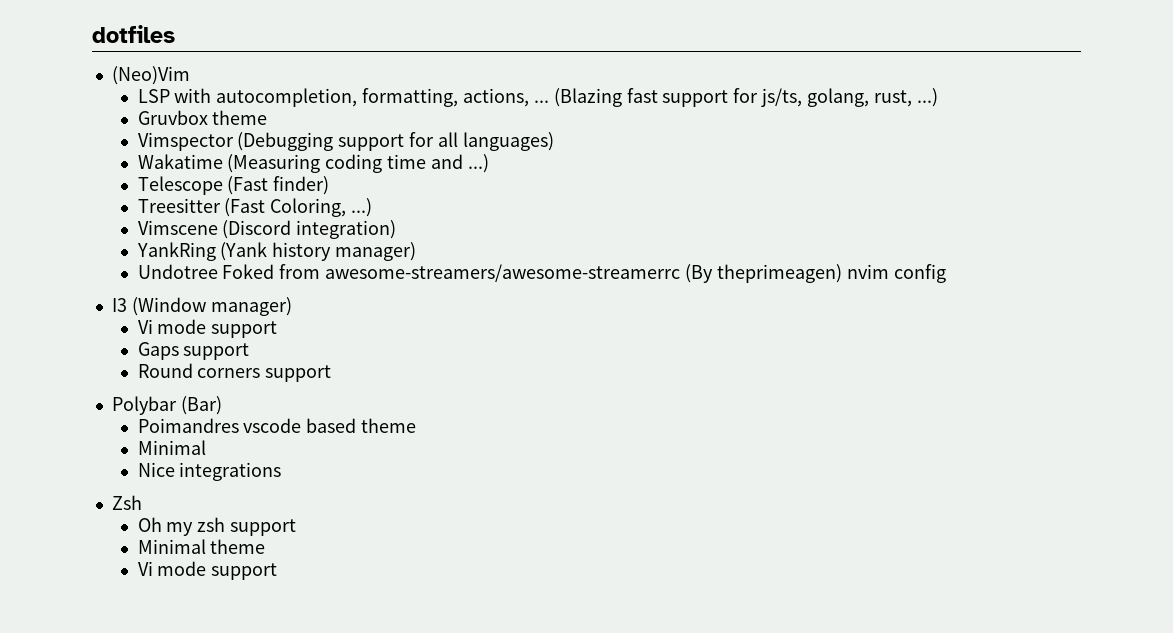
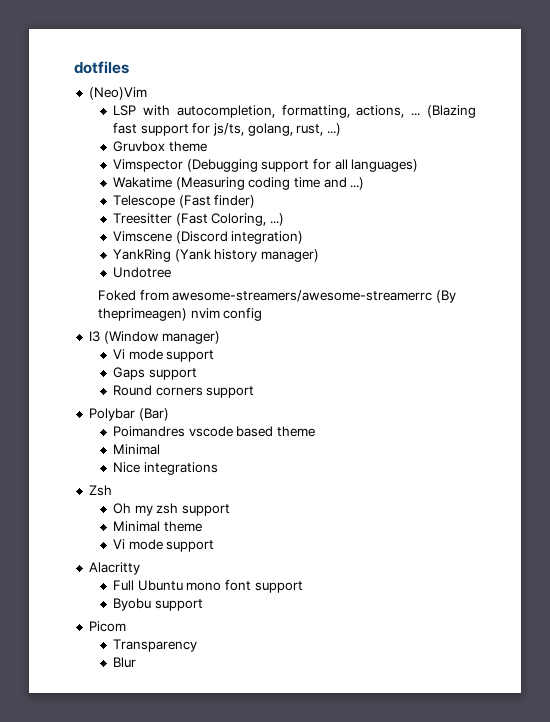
(218, 271) none -> (172, 272) //
(278, 571) none -> [88,562,140,575] [113,580,303,593] [113,598,203,611] [88,621,126,632] [113,639,198,652] [113,657,137,668] // Alacritty // Full Ubuntu mono font support // Byobu support // Picom // Transparency // Blur

